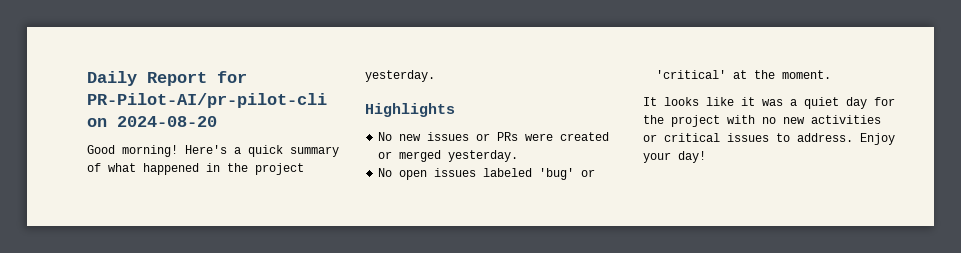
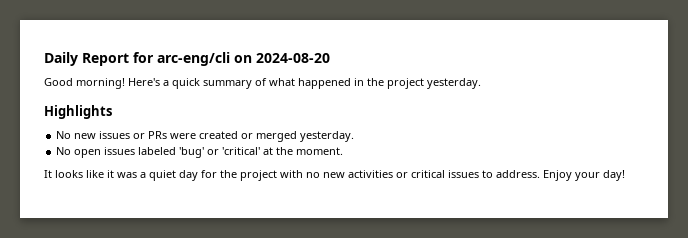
[87,93,327,108] PR-Pilot-AI/pr-pilot-cli -> [157,52,230,66] arc-eng/cli

